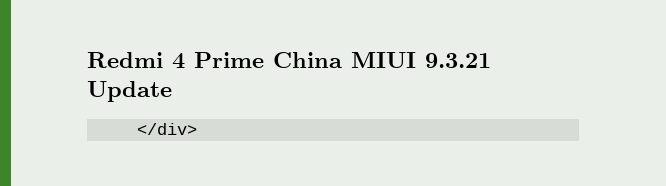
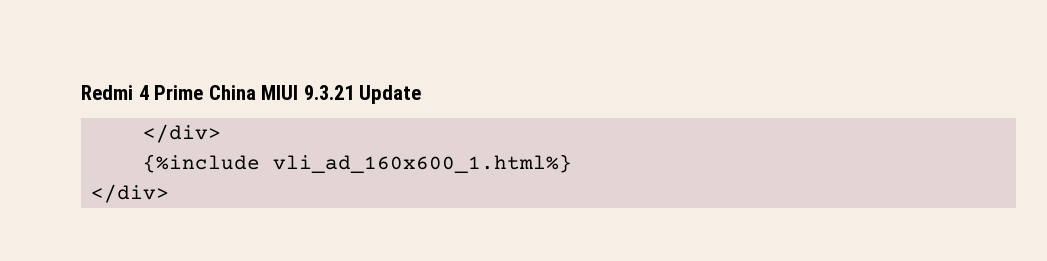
(197, 129) none -> [143,154,573,173] [91,184,170,203] // {%include vli_ad_160x600_1.html%} // </div>

